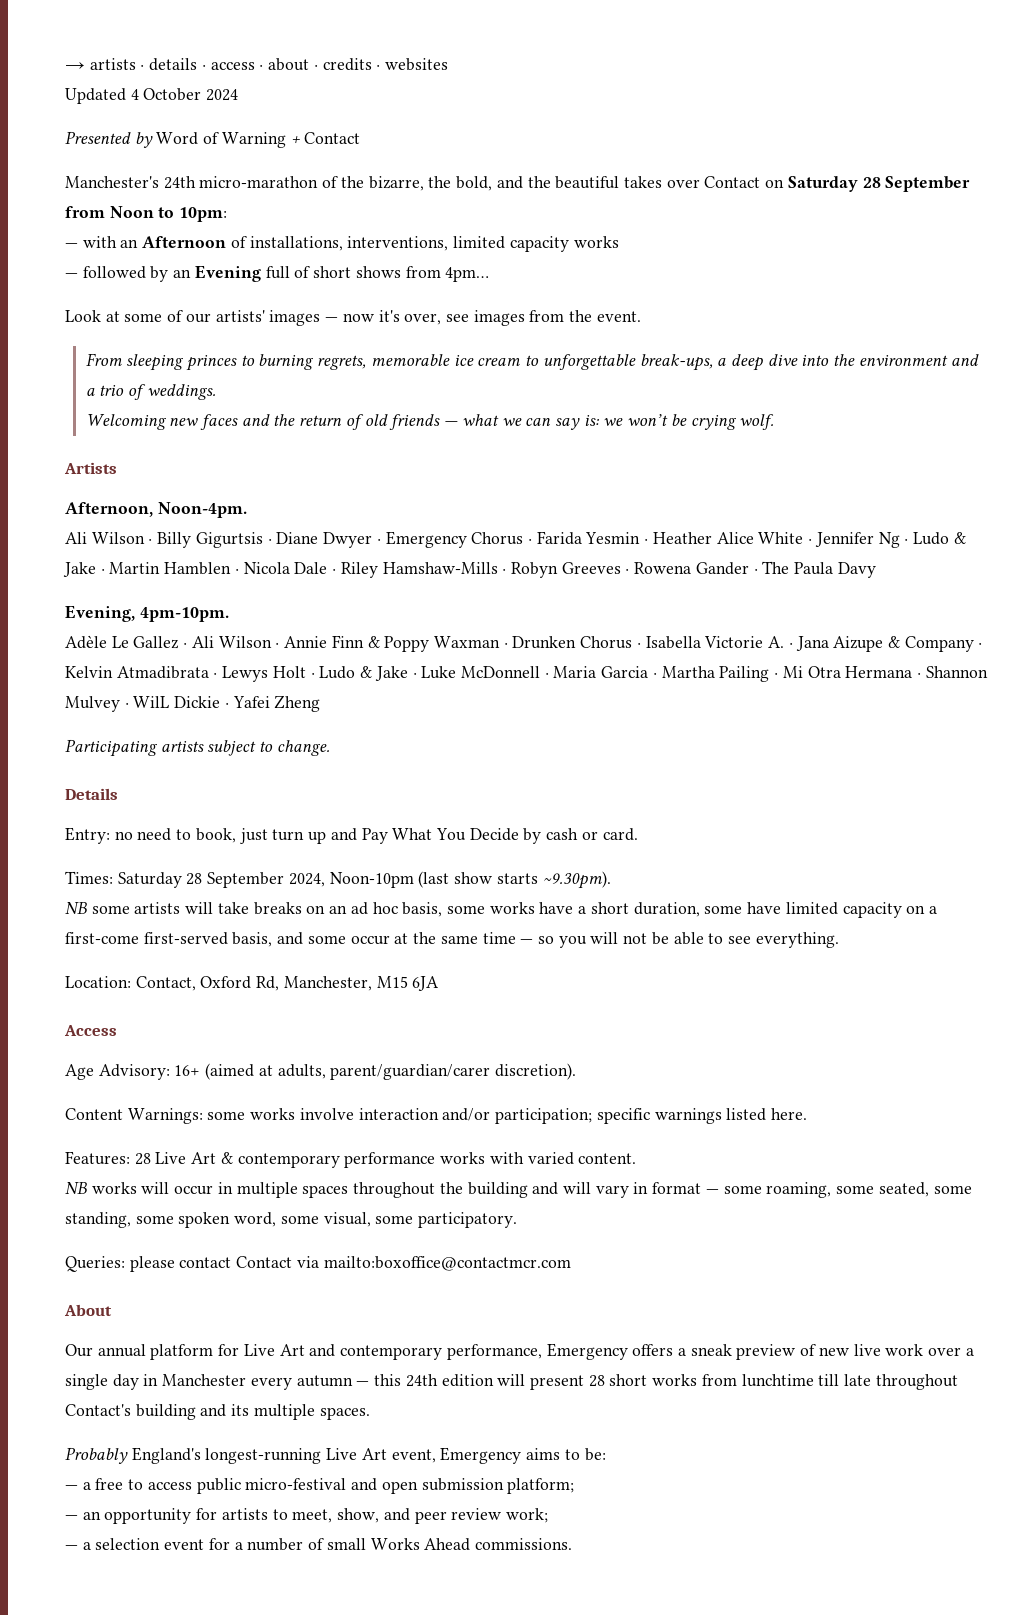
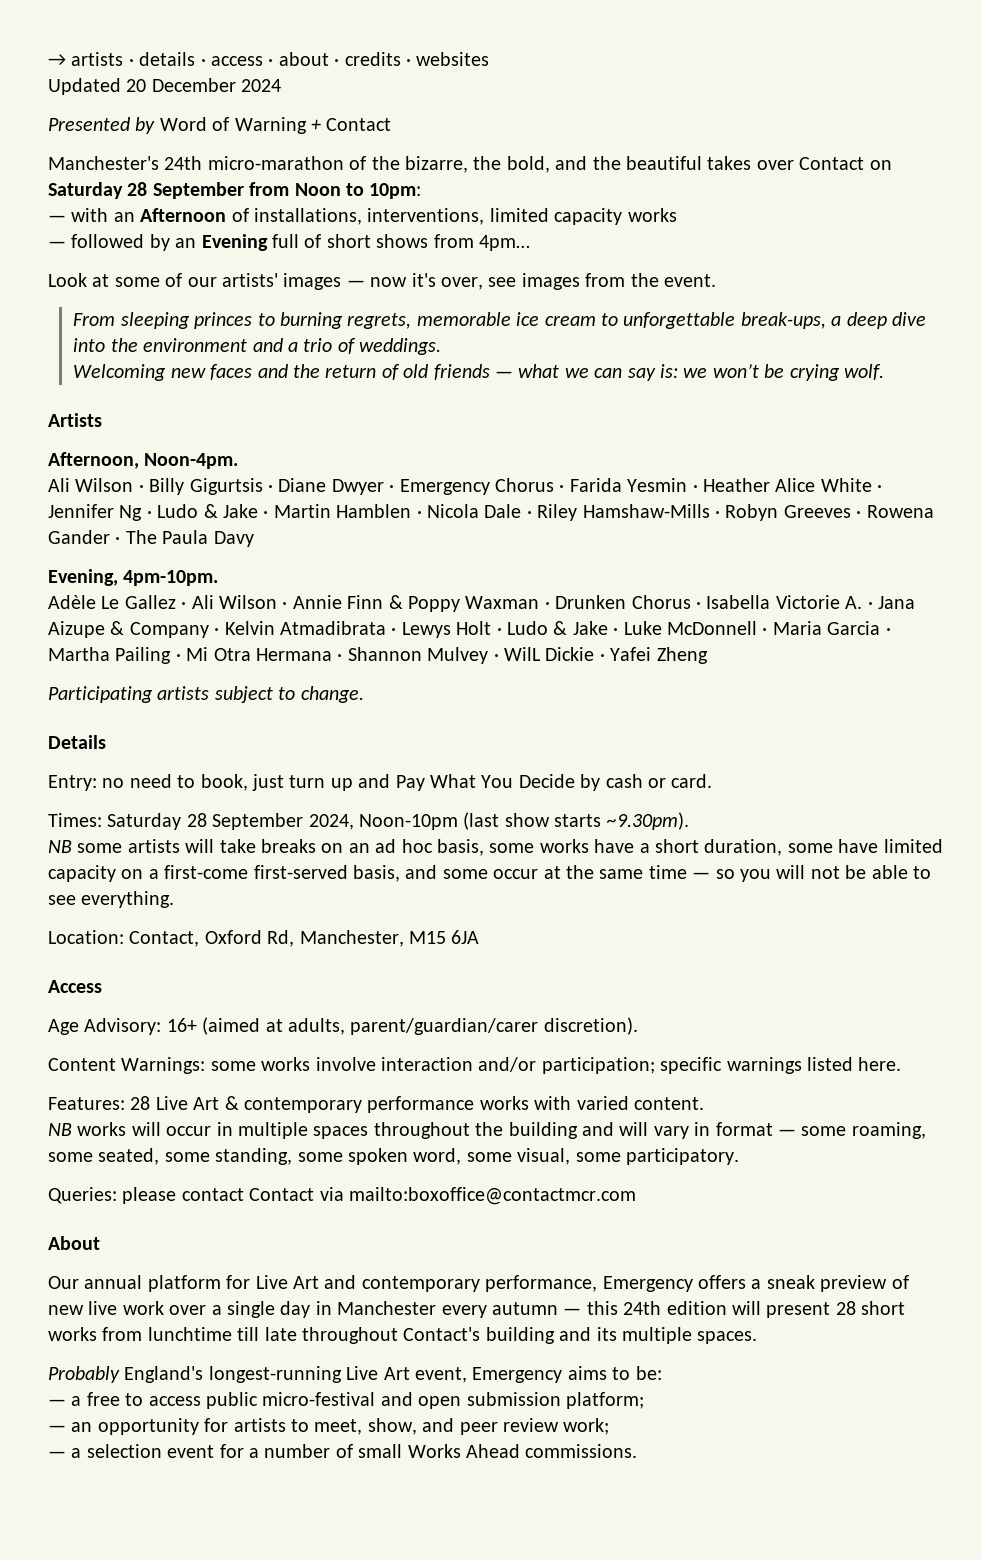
[130,88,202,101] 4 October -> [126,78,236,92] 20 December

